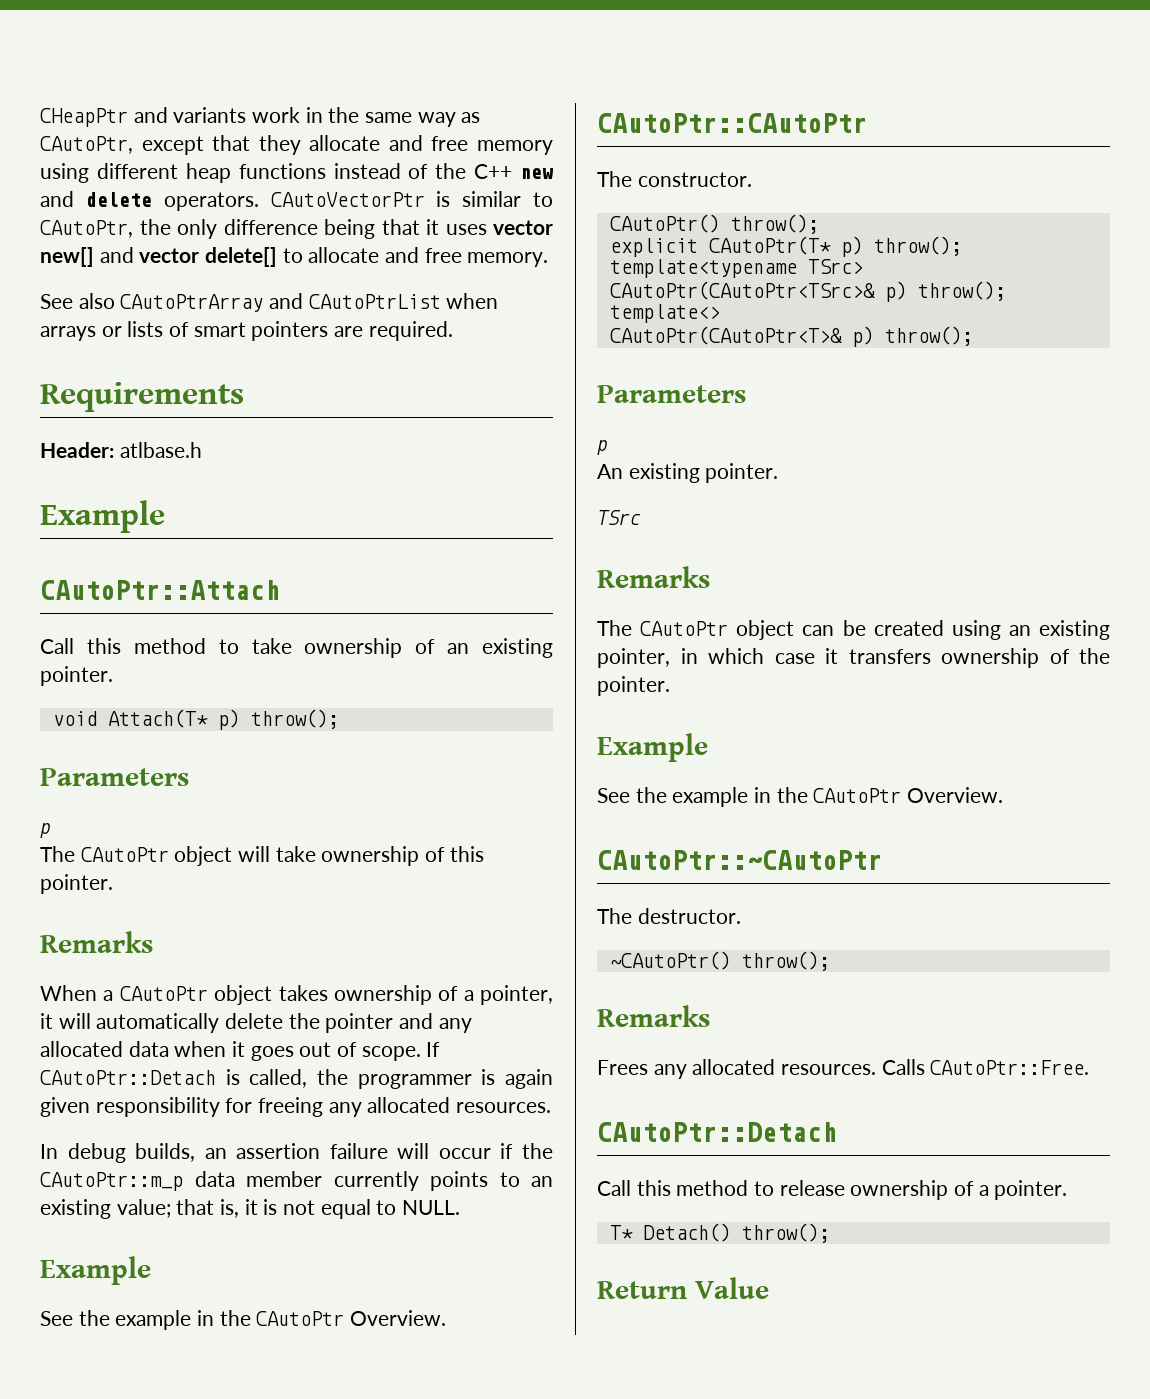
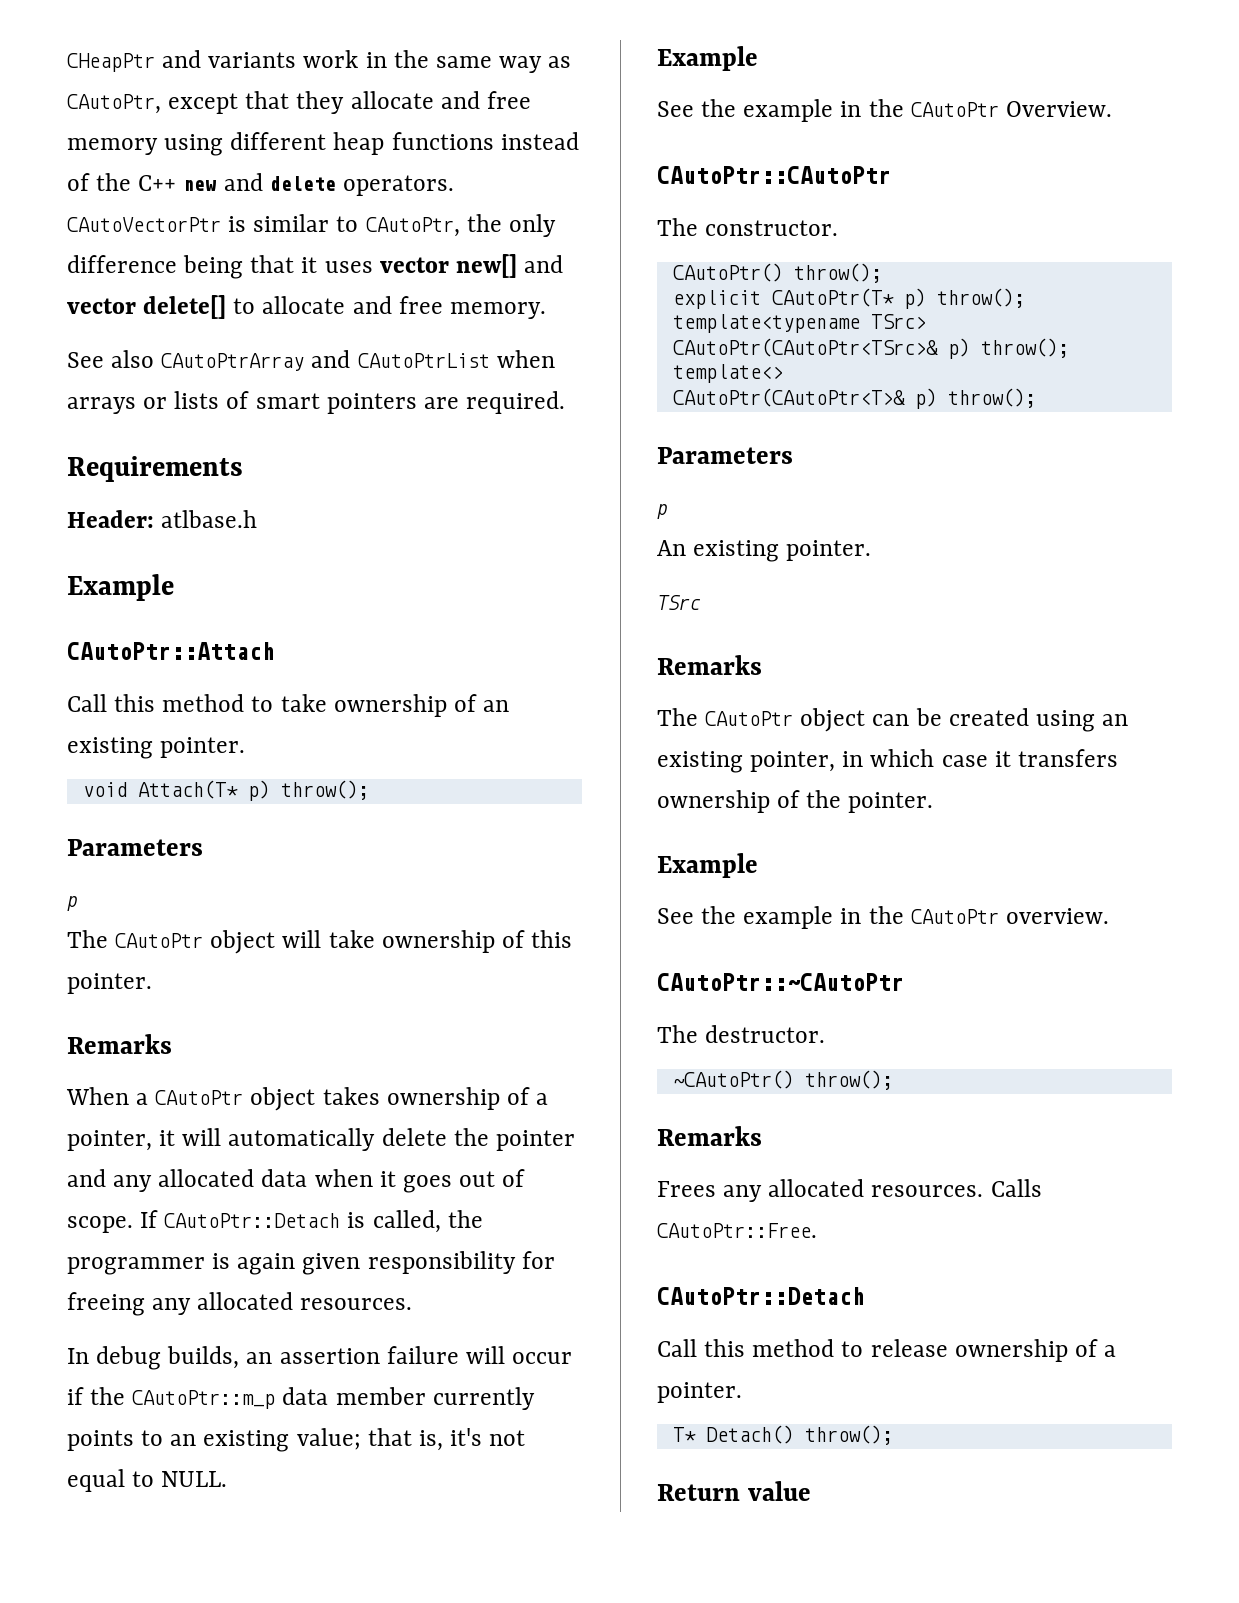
[244,1199,278,1215] it is -> [450,1428,483,1446] it's
[907,787,1004,803] Overview. -> [1005,908,1109,924] overview.
[695,1277,769,1299] Value -> [747,1481,811,1501] value

